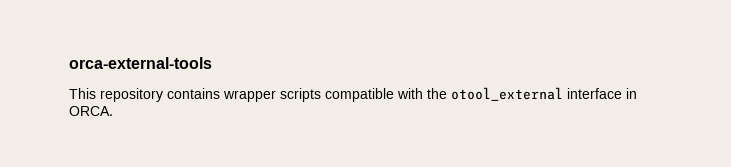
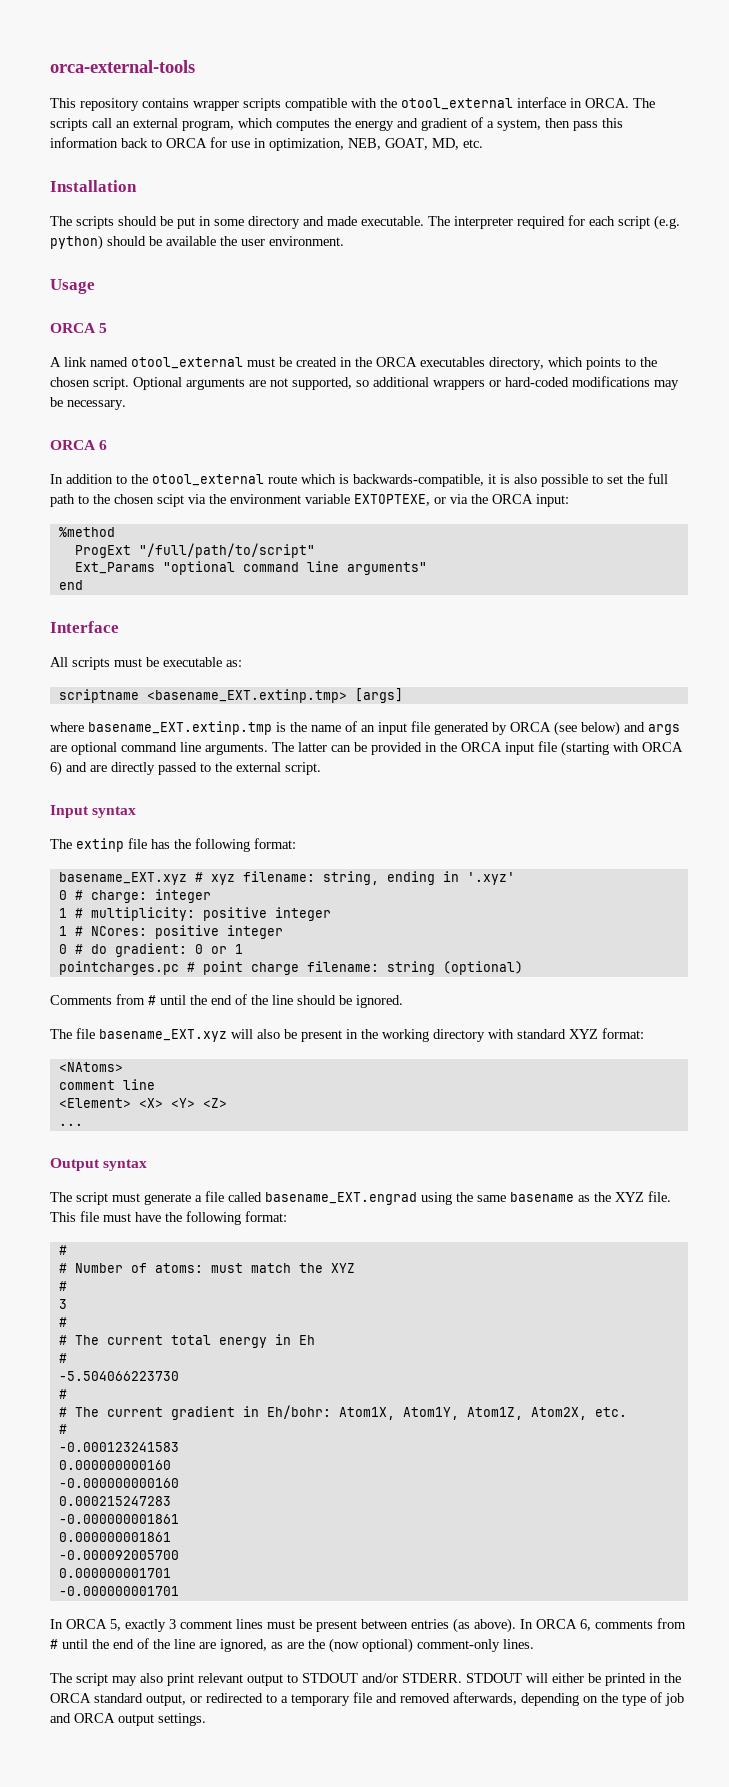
(113, 111) none -> [633,98,655,108] [50,117,623,131] [50,137,483,151] [50,180,137,192] [50,215,680,230] [50,235,344,250] [50,279,95,294] [50,323,108,333] [50,357,657,370] [50,376,679,390] [50,397,126,410] [50,440,108,450] [50,473,668,487] [50,494,569,507] [58,527,115,537] [74,543,315,558] [74,561,427,575] [58,580,83,590] [50,621,119,633] [50,657,242,670] [58,688,403,703] [50,721,680,736] [50,741,683,756] [50,761,321,776] [50,805,137,818] [50,838,296,852] [58,871,515,885] [58,889,211,903] [58,907,331,921] [58,925,283,939] [58,943,243,957] [58,961,523,975] [50,994,403,1008] [50,1028,644,1042] [58,1062,123,1072] [58,1079,155,1090] [58,1098,227,1108] [58,1123,83,1126] [50,1158,148,1171] [50,1191,671,1205] [50,1211,287,1225] [58,1245,67,1255] [58,1263,355,1273] [58,1281,67,1291] [58,1299,67,1309] [58,1317,67,1327] [58,1334,315,1348] [58,1353,67,1363] [58,1371,179,1381] [58,1389,67,1399] [58,1405,627,1420] [58,1424,67,1434] [58,1442,179,1452] [58,1460,171,1470] [58,1478,179,1488] [58,1496,171,1506] [58,1514,179,1524] [58,1532,171,1542] [58,1550,179,1560] [58,1568,171,1578] [58,1586,179,1596] [50,1618,686,1633] [50,1638,534,1653] [50,1673,681,1686] [50,1692,684,1706] [50,1713,206,1726] The scripts call an external program, which computes the energy and gradient of a system, then pass this information back to ORCA for use in optimization, NEB, GOAT, MD, etc. // Installation // The scripts should be put in some directory and made executable. The interpreter required for each script (e.g. python) should be available the user environment. // Usage // ORCA 5 // A link named otool_external must be created in the ORCA executables directory, which points to the chosen script. Optional arguments are not supported, so additional wrappers or hard-coded modifications may be necessary. // ORCA 6 // In addition to the otool_external route which is backwards-compatible, it is also possible to set the full path to the chosen scipt via the environment variable EXTOPTEXE, or via the ORCA input: // %method // ProgExt "/full/path/to/script" // Ext_Params "optional command line arguments" // end // Interface // All scripts must be executable as: // scriptname <basename_EXT.extinp.tmp> [args] // where basename_EXT.extinp.tmp is the name of an input file generated by ORCA (see below) and args are optional command line arguments. The latter can be provided in the ORCA input file (starting with ORCA 6) and are directly passed to the external script. // Input syntax // The extinp file has the following format: // basename_EXT.xyz # xyz filename: string, ending in '.xyz' // 0 # charge: integer // 1 # multiplicity: positive integer // 1 # NCores: positive integer // 0 # do gradient: 0 or 1 // pointcharges.pc # point charge filename: string (optional) // Comments from # until the end of the line should be ignored. // The file basename_EXT.xyz will also be present in the working directory with standard XYZ format: // <NAtoms> // comment line // <Element> <X> <Y> <Z> // ... // Output syntax // The script must generate a file called basename_EXT.engrad using the same basename as the XYZ file. This file must have the following format: // # // # Number of atoms: must match the XYZ // # // 3 // # // # The current total energy in Eh // # // -5.504066223730 // # // # The current gradient in Eh/bohr: Atom1X, Atom1Y, Atom1Z, Atom2X, etc. // # // -0.000123241583 // 0.000000000160 // -0.000000000160 // 0.000215247283 // -0.000000001861 // 0.000000001861 // -0.000092005700 // 0.000000001701 // -0.000000001701 // In ORCA 5, exactly 3 comment lines must be present between entries (as above). In ORCA 6, comments from # until the end of the line are ignored, as are the (now optional) comment-only lines. // The script may also print relevant output to STDOUT and/or STDERR. STDOUT will either be printed in the ORCA standard output, or redirected to a temporary file and removed afterwards, depending on the type of job and ORCA output settings.

